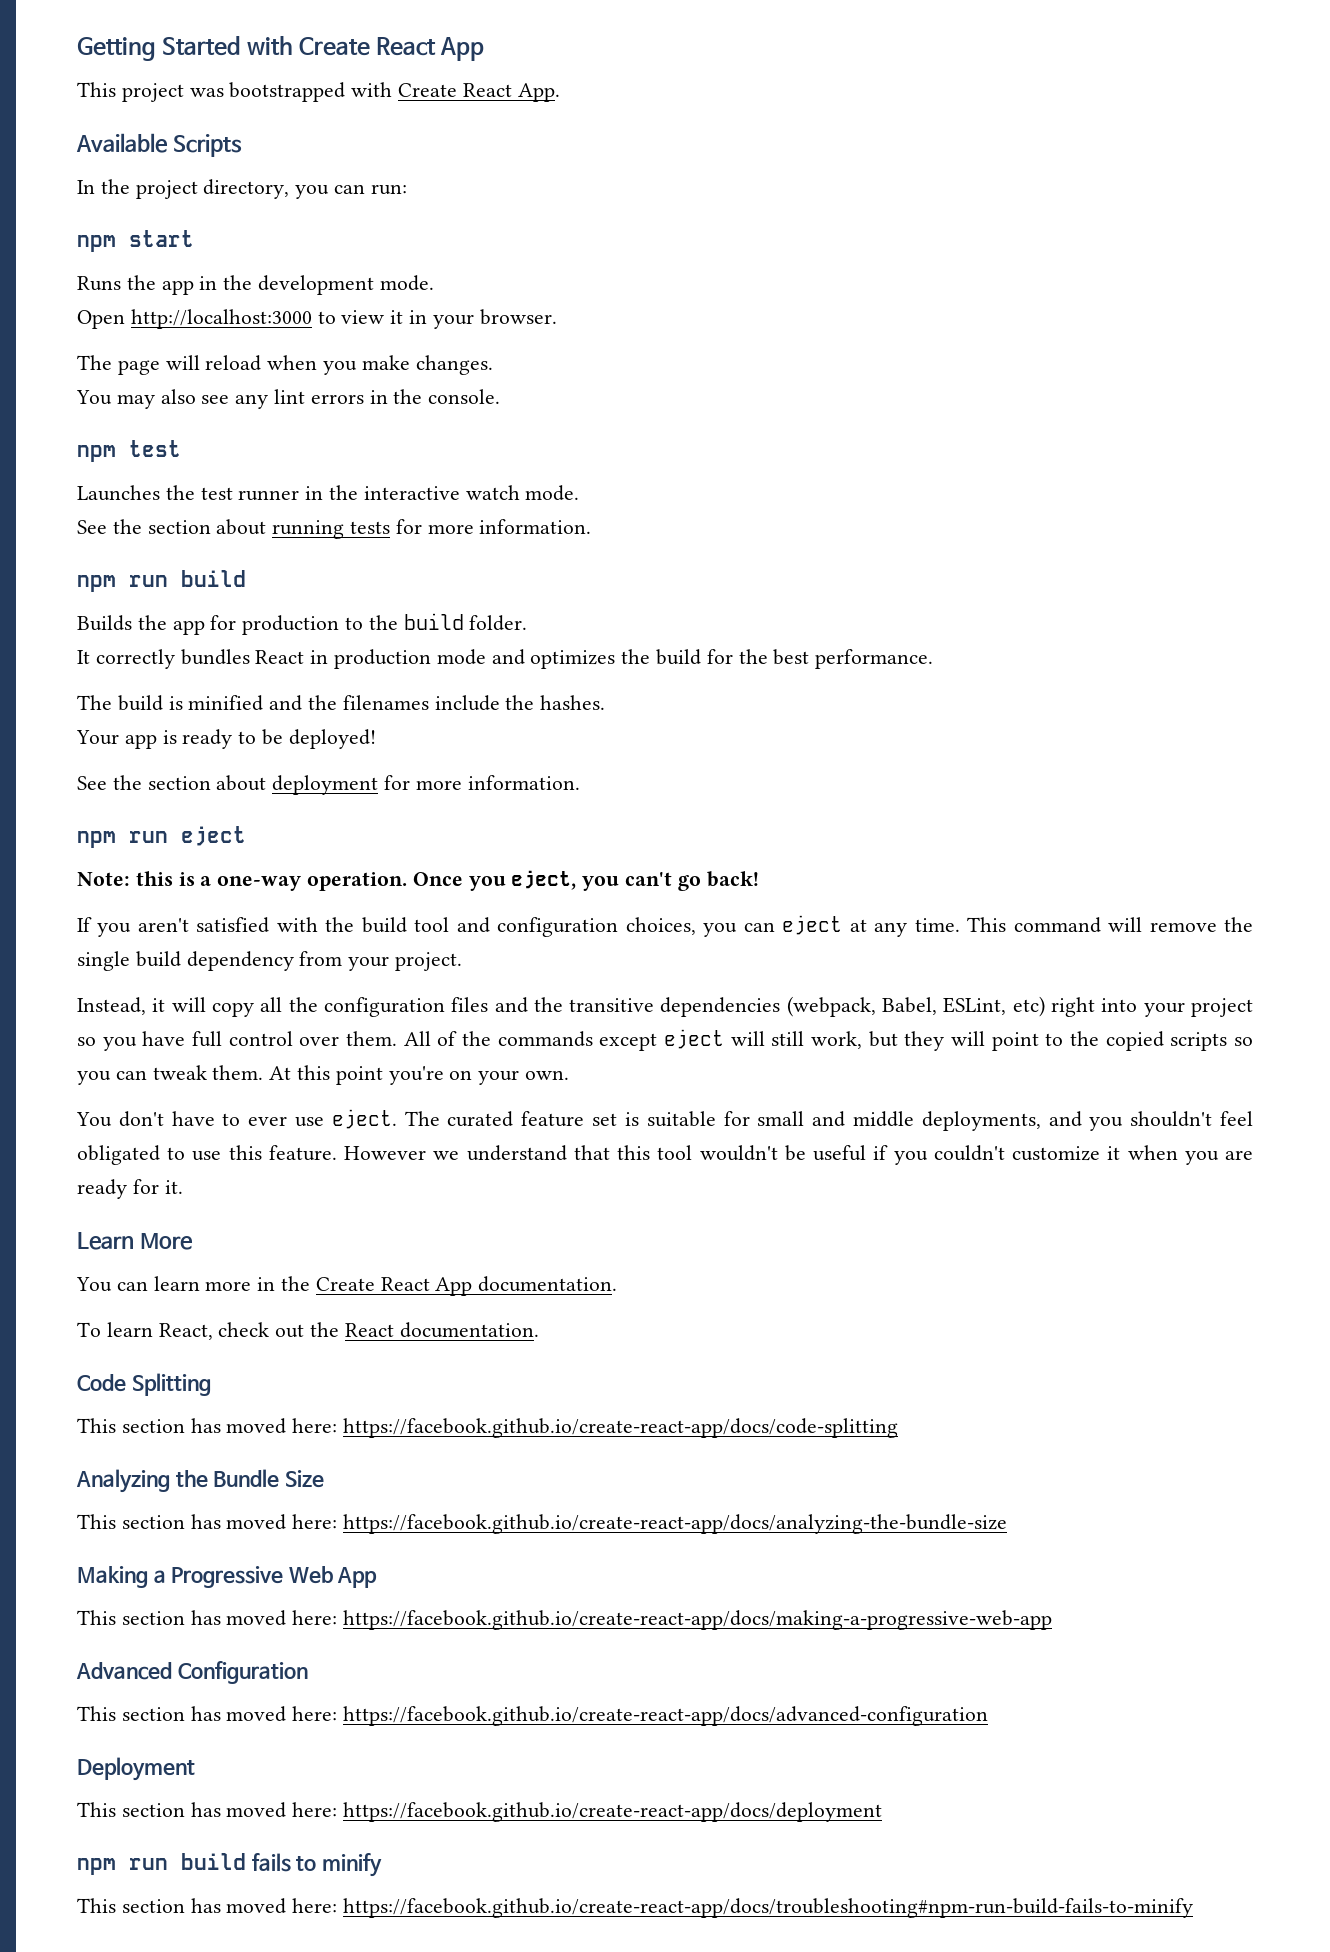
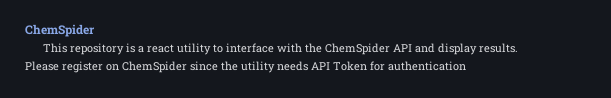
[77,36,485,61] [77,82,560,102] [76,133,242,157] [77,179,407,199] [77,230,194,252] [77,275,434,295] [77,309,557,329] [77,355,493,375] [76,389,501,409] [77,440,181,462] [77,485,580,501] [77,519,592,539] [77,570,246,592] [77,613,528,635] [77,649,934,669] [77,695,606,711] [76,729,376,749] [77,775,580,795] [77,826,246,848] [77,870,759,891] [77,915,1253,937] [77,951,463,971] [77,996,1253,1017] [77,1029,1253,1051] [77,1065,570,1085] [76,1109,1254,1131] [77,1145,1253,1165] [77,1179,183,1199] [77,1232,193,1250] [76,1276,618,1296] [77,1322,539,1340] [77,1373,211,1396] [77,1418,899,1438] [76,1469,324,1493] [77,1514,1008,1534] [77,1566,378,1588] [77,1610,1053,1630] [76,1661,308,1684] [77,1706,989,1726] [77,1757,195,1781] [77,1802,883,1822] [77,1853,382,1877] [77,1898,1194,1918] Getting Started with Create React App // This project was bootstrapped with Create React App. // Available Scripts // In the project directory, you can run: // npm start // Runs the app in the development mode. // Open http://localhost:3000 to view it in your browser. // The page will reload when you make changes. // You may also see any lint errors in the console. // npm test // Launches the test runner in the interactive watch mode. // See the section about running tests for more information. // npm run build // Builds the app for production to the build folder. // It correctly bundles React in production mode and optimizes the build for the best performance. // The build is minified and the filenames include the hashes. // Your app is ready to be deployed! // See the section about deployment for more information. // npm run eject // Note: this is a one-way operation. Once you eject, you can't go back! // If you aren't satisfied with the build tool and configuration choices, you can eject at any time. This command will remove the single build dependency from your project. // Instead, it will copy all the configuration files and the transitive dependencies (webpack, Babel, ESLint, etc) right into your project so you have full control over them. All of the commands except eject will still work, but they will point to the copied scripts so you can tweak them. At this point you're on your own. // You don't have to ever use eject. The curated feature set is suitable for small and middle deployments, and you shouldn't feel obligated to use this feature. However we understand that this tool wouldn't be useful if you couldn't customize it when you are ready for it. // Learn More // You can learn more in the Create React App documentation. // To learn React, check out the React documentation. // Code Splitting // This section has moved here: https://facebook.github.io/create-react-app/docs/code-splitting // Analyzing the Bundle Size // This section has moved here: https://facebook.github.io/create-react-app/docs/analyzing-the-bundle-size // Making a Progressive Web App // This section has moved here: https://facebook.github.io/create-react-app/docs/making-a-progressive-web-app // Advanced Configuration // This section has moved here: https://facebook.github.io/create-react-app/docs/advanced-configuration // Deployment // This section has moved here: https://facebook.github.io/create-react-app/docs/deployment // npm run build fails to minify // This section has moved here: https://facebook.github.io/create-react-app/docs/troubleshooting#npm-run-build-fails-to-minify -> [25,24,95,37] [43,43,519,55] [25,61,466,73] ChemSpider // This repository is a react utility to interface with the ChemSpider API and display results. // Please register on ChemSpider since the utility needs API Token for authentication

